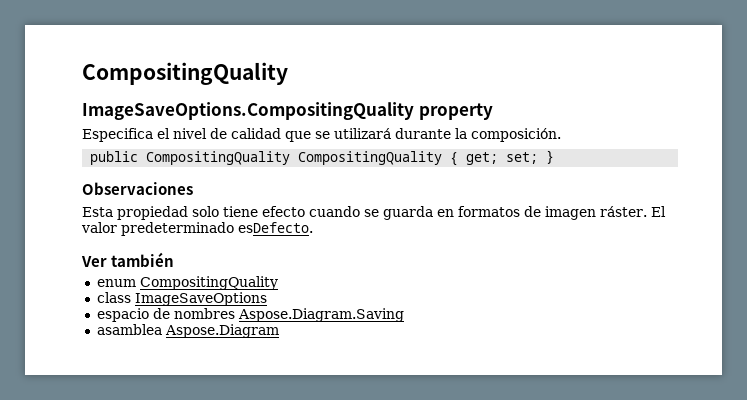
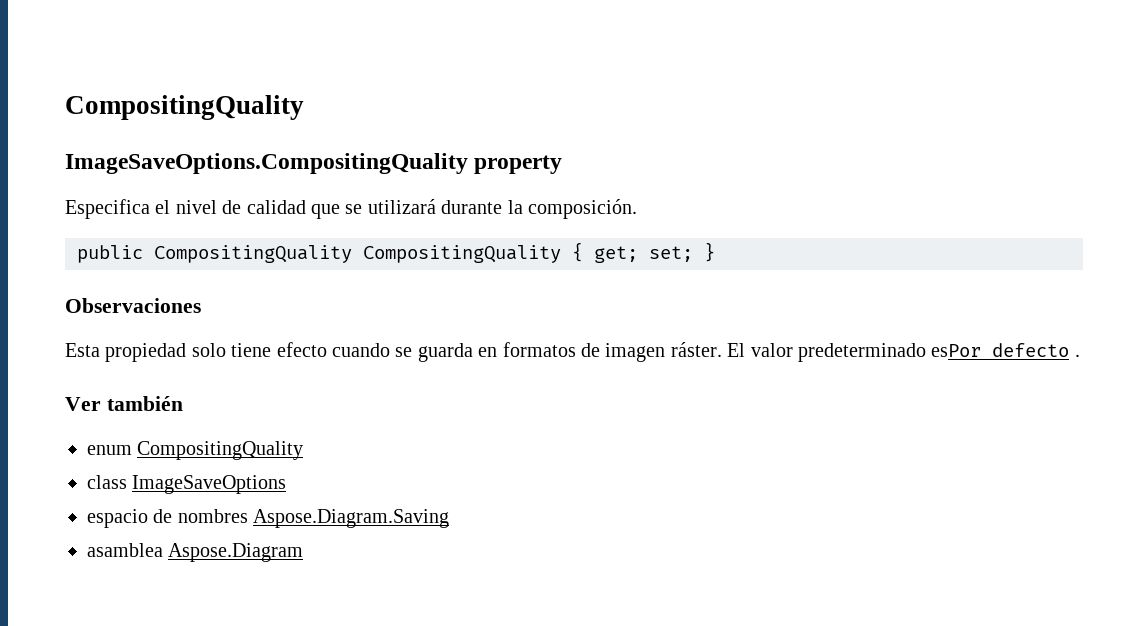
[238,222,313,233] esDefecto. -> [931,343,1080,357] esPor defecto .

